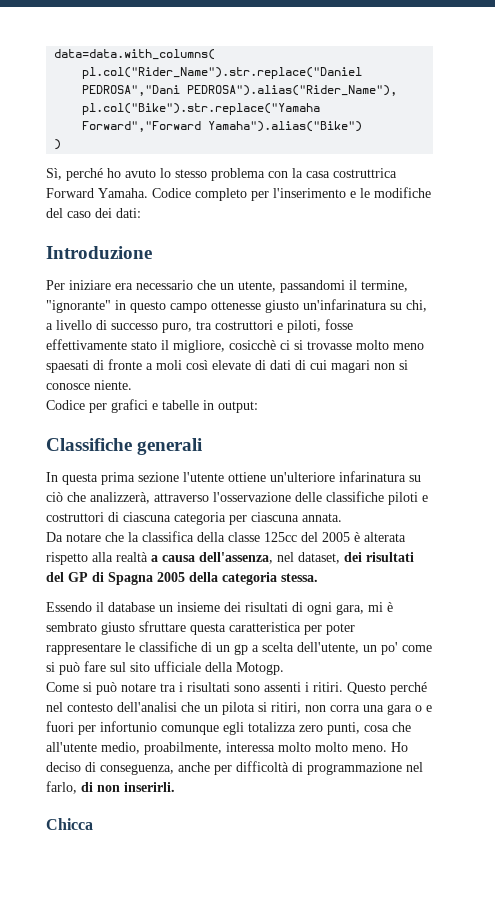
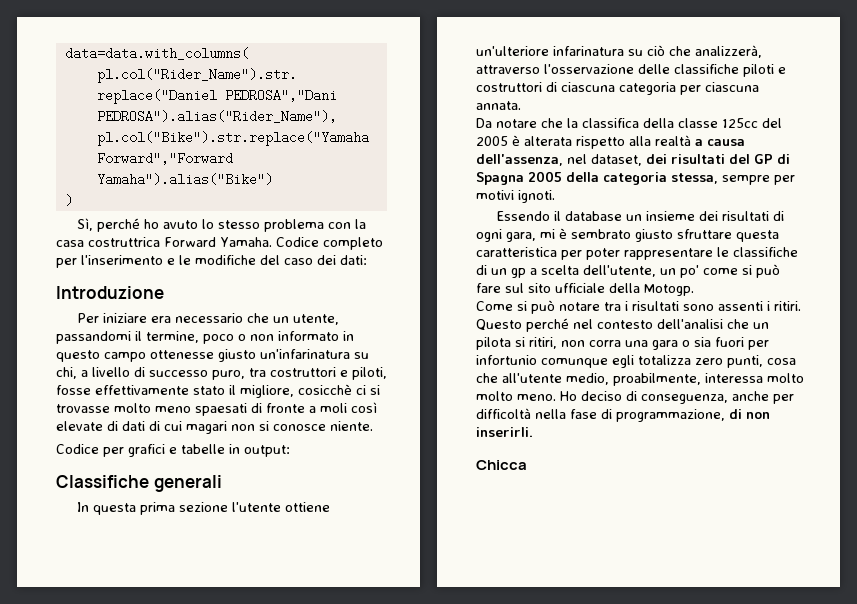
[46,300,111,313] "ignorante" -> [203,331,339,344] poco o non informato
[281,573,318,582] stessa. -> [671,173,795,185] [476,190,555,203] stessa, sempre per motivi ignoti.
[426,705,432,712] e -> [694,337,711,347] sia
[292,762,423,775] [46,781,77,794] di programmazione nel farlo, -> [535,409,725,422] nella fase di programmazione,

